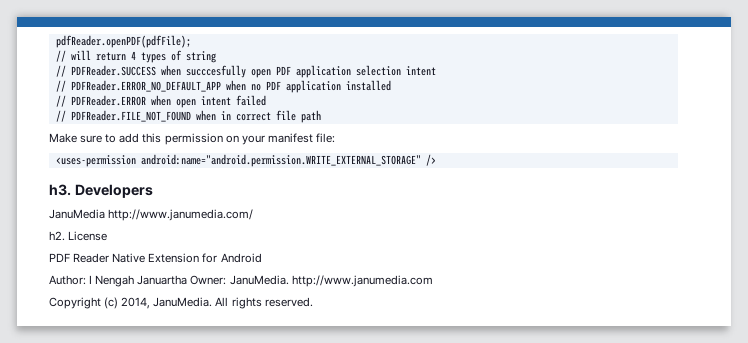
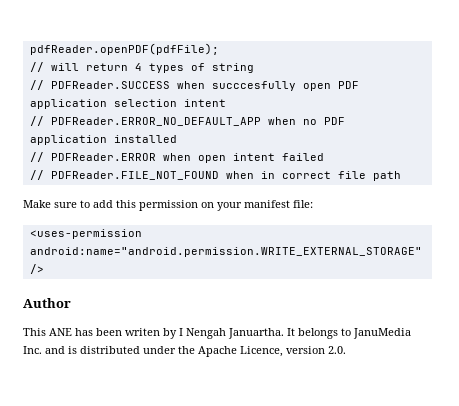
[49,184,153,198] [49,209,254,221] [49,231,108,241] [49,253,262,263] [49,275,433,287] [49,297,313,309] h3. Developers // JanuMedia http://www.janumedia.com/ // h2. License // PDF Reader Native Extension for Android // Author: I Nengah Januartha Owner: JanuMedia. http://www.janumedia.com // Copyright (c) 2014, JanuMedia. All rights reserved. -> [23,298,71,308] [23,328,411,339] [23,346,346,357] Author // This ANE has been writen by I Nengah Januartha. It belongs to JanuMedia Inc. and is distributed under the Apache Licence, version 2.0.

